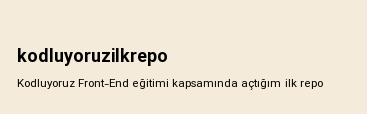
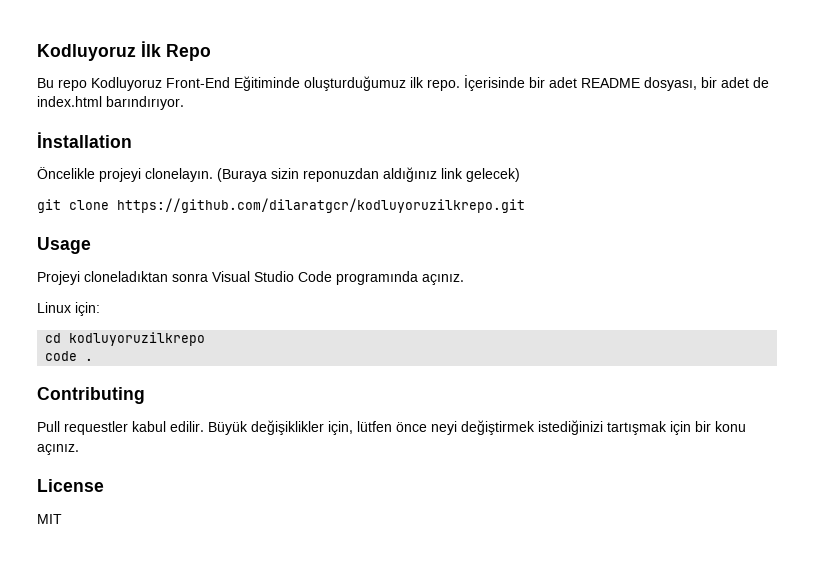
[17,48,168,66] [17,79,323,90] kodluyoruzilkrepo // Kodluyoruz Front-End eğitimi kapsamında açtığım ilk repo -> [37,41,211,61] [37,75,769,91] [37,96,184,110] [37,132,132,148] [37,167,520,182] [37,198,525,213] [37,237,91,254] [37,271,464,285] [37,302,100,316] [45,332,206,346] [45,351,94,361] [37,387,145,404] [37,420,746,435] [37,444,79,455] [37,479,104,492] [37,514,62,524] Kodluyoruz İlk Repo // Bu repo Kodluyoruz Front-End Eğitiminde oluşturduğumuz ilk repo. İçerisinde bir adet README dosyası, bir adet de index.html barındırıyor. // İnstallation // Öncelikle projeyi clonelayın. (Buraya sizin reponuzdan aldığınız link gelecek) // git clone https://github.com/dilaratgcr/kodluyoruzilkrepo.git // Usage // Projeyi cloneladıktan sonra Visual Studio Code programında açınız. // Linux için: // cd kodluyoruzilkrepo // code . // Contributing // Pull requestler kabul edilir. Büyük değişiklikler için, lütfen önce neyi değiştirmek istediğinizi tartışmak için bir konu açınız. // License // MIT

